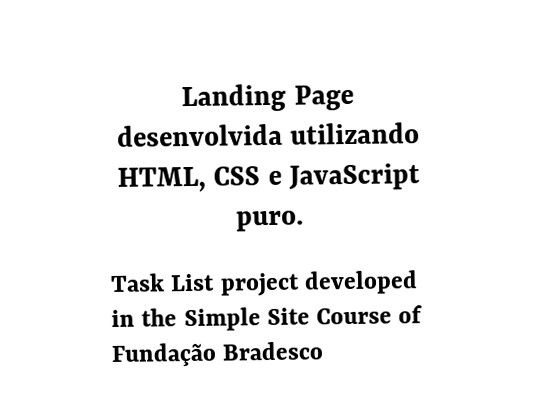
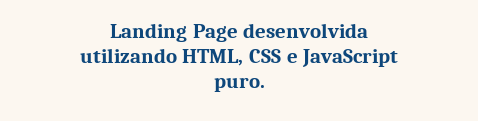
[110,270,418,297] [111,305,424,332] [111,341,324,367] // Task List project developed in the Simple Site Course of Fundação Bradesco -> (265, 84) none

